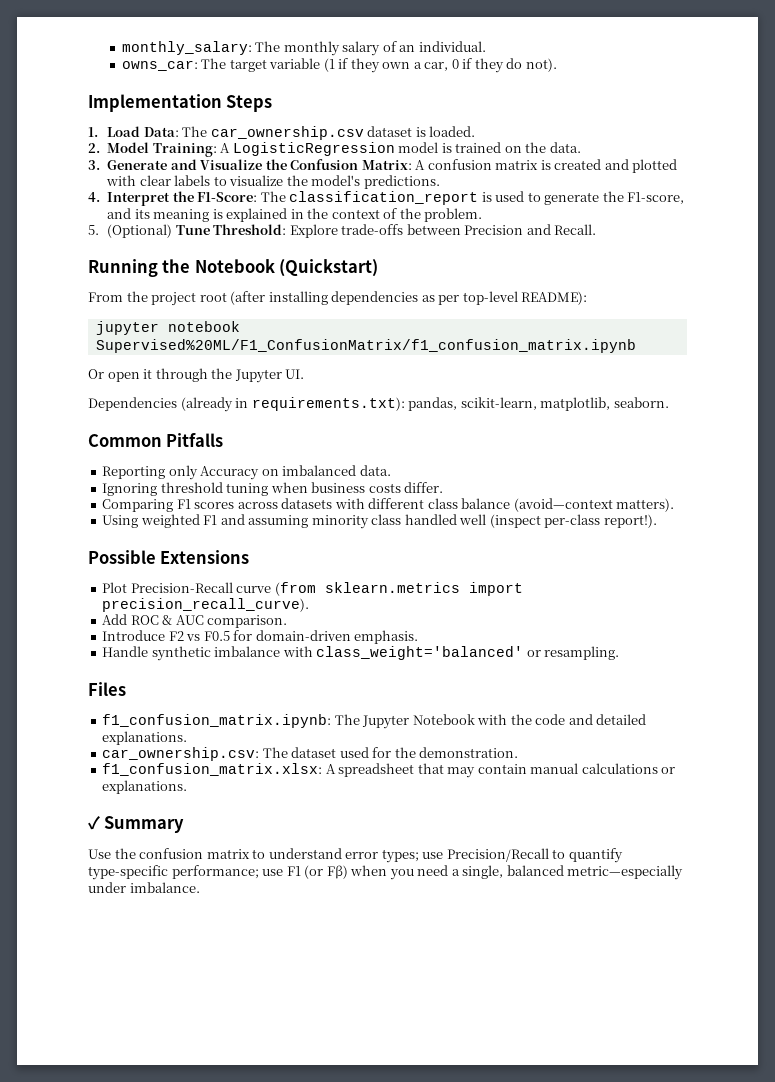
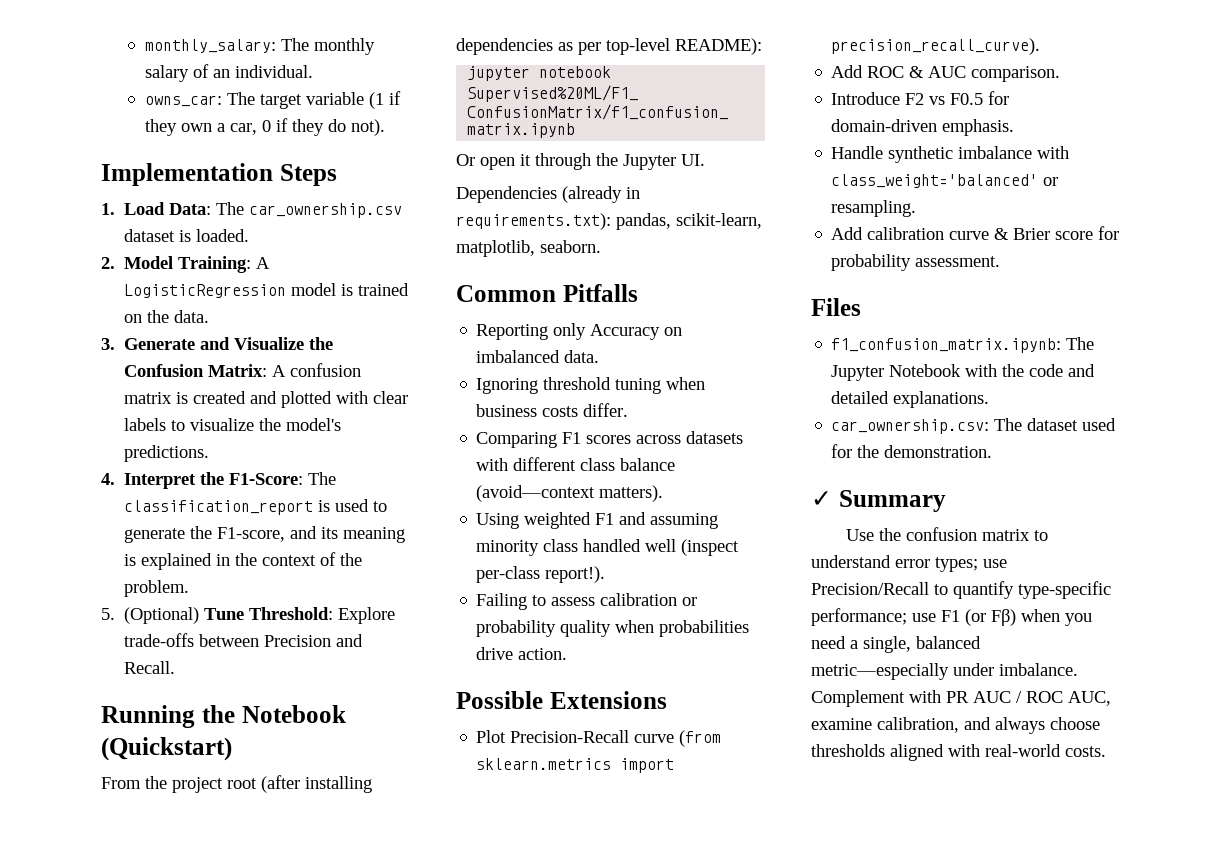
(657, 521) none -> [476,593,698,610] [476,620,750,637] [476,647,568,660] // Failing to assess calibration or probability quality when probabilities drive action.
(620, 653) none -> [831,226,1120,240] [831,254,1001,271] // Add calibration curve & Brier score for probability assessment.
[102,763,676,778] [102,780,188,794] // f1_confusion_matrix.xlsx: A spreadsheet that may contain manual calculations or explanations. -> (993, 451) none
(200, 887) none -> [811,690,1111,707] [811,717,1100,734] [811,744,1106,761] Complement with PR AUC / ROC AUC, examine calibration, and always choose thresholds aligned with real-world costs.

